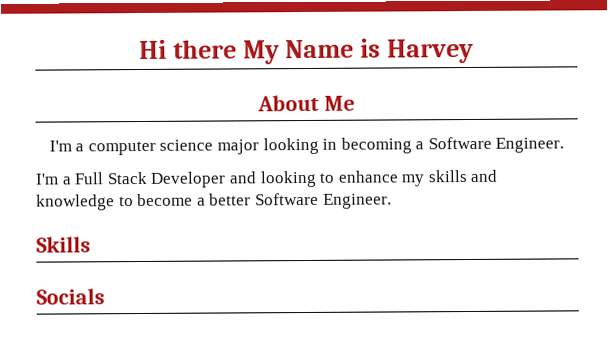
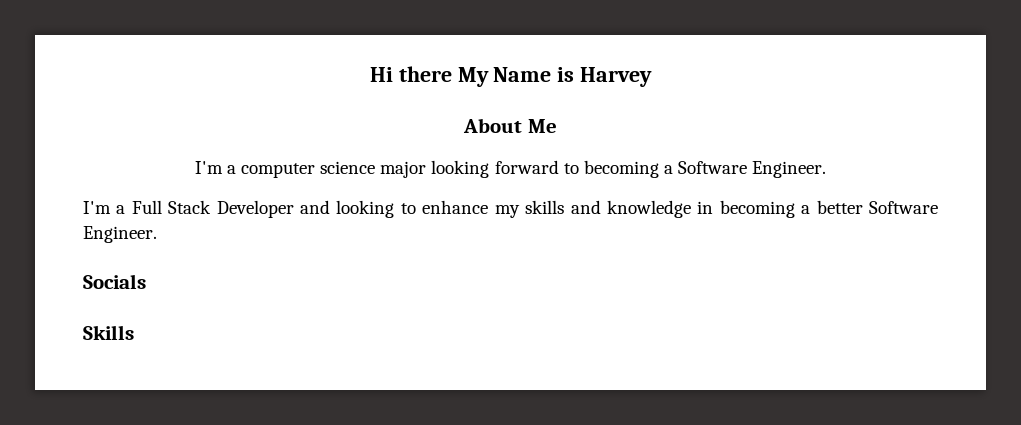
[322,138,338,150] in -> [494,160,579,174] forward to
[118,193,194,207] to become -> [697,200,795,218] in becoming
(392, 201) none -> [83,274,146,289] // Socials
[36,288,105,305] // Socials -> (134, 332) none

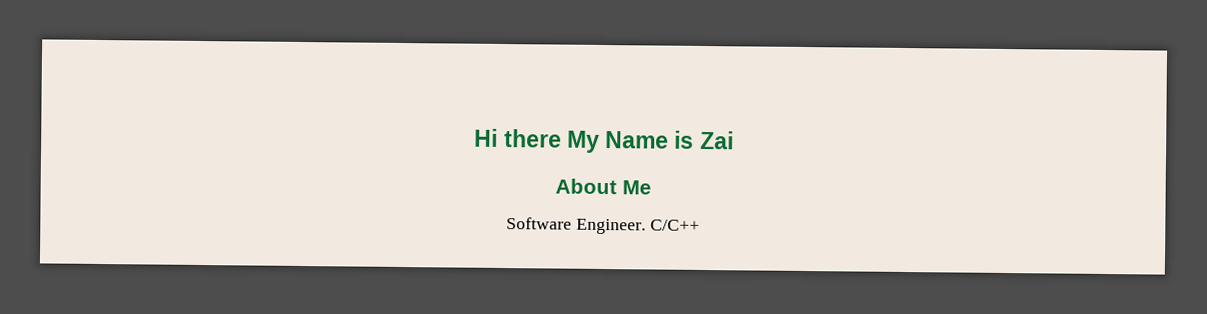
[580,67,653,87] Harvey -> [699,130,734,150] Zai
[194,160,827,178] [83,200,938,218] [83,226,157,243] [83,274,146,289] [83,325,134,340] I'm a computer science major looking forward to becoming a Software Engineer. // I'm a Full Stack Developer and looking to enhance my skills and knowledge in becoming a better Software Engineer. // Socials // Skills -> [506,217,700,235] Software Engineer. C/C++

